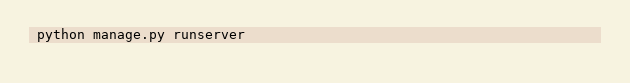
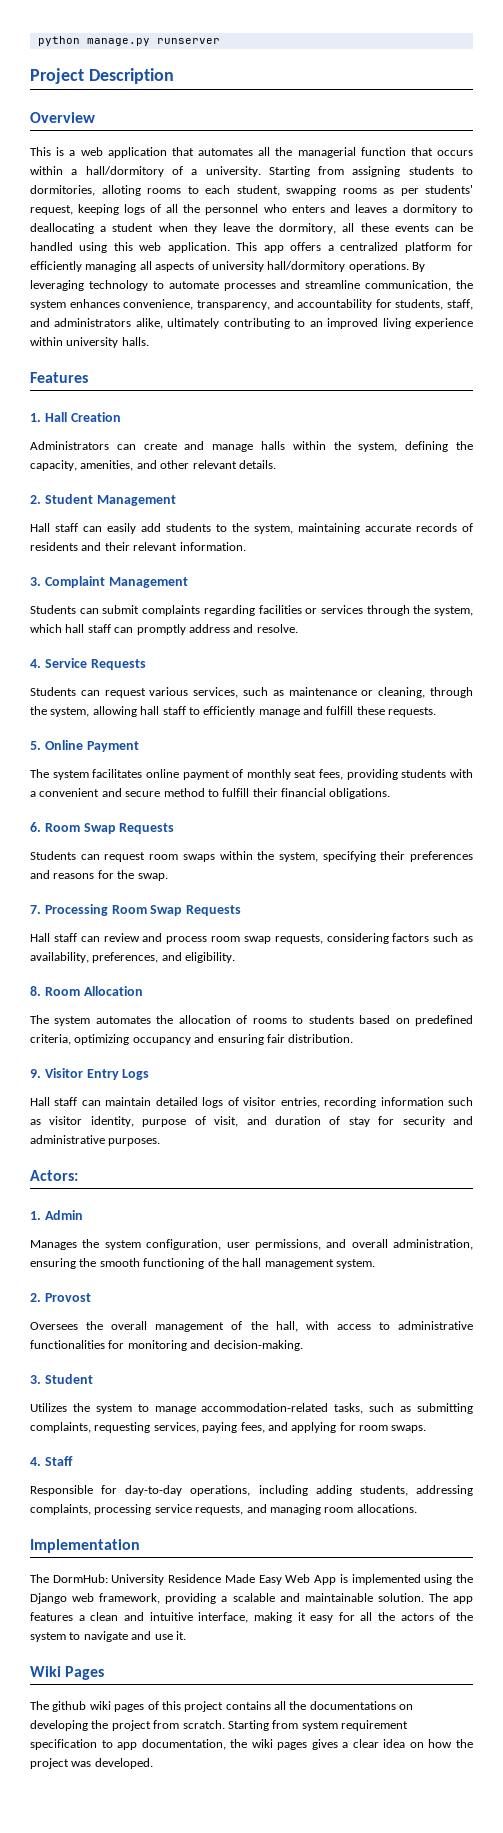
(245, 35) none -> [30,68,174,84] [30,112,95,123] [30,147,474,158] [30,166,474,177] [30,185,473,196] [30,204,474,215] [30,223,474,234] [30,242,473,253] [30,261,425,272] [30,280,473,291] [30,299,473,310] [30,318,474,329] [30,337,149,348] [30,372,88,383] [30,412,121,422] [30,441,474,452] [30,460,276,471] [30,494,176,506] [30,523,473,534] [30,542,246,551] [30,576,188,588] [30,605,473,616] [30,624,298,635] [30,658,146,670] [30,687,474,698] [30,706,437,717] [30,740,139,752] [30,769,473,780] [30,788,391,799] [30,822,175,834] [30,851,473,862] [30,870,168,881] [30,904,242,916] [30,933,473,944] [30,952,236,963] [30,986,143,996] [30,1015,473,1026] [30,1034,354,1045] [30,1068,150,1080] [30,1097,473,1108] [30,1116,474,1127] [30,1135,161,1146] [30,1170,78,1181] [30,1210,83,1220] [30,1239,473,1250] [30,1258,375,1269] [30,1293,91,1302] [30,1321,474,1332] [30,1340,303,1351] [30,1374,93,1384] [30,1403,474,1414] [30,1422,427,1433] [30,1456,73,1466] [30,1485,474,1496] [30,1504,417,1515] [30,1539,140,1553] [30,1574,474,1585] [30,1593,474,1604] [30,1612,474,1623] [30,1631,186,1642] [30,1666,105,1680] [30,1701,414,1712] [30,1720,408,1731] [30,1739,474,1750] [30,1758,153,1769] // Project Description // Overview // This is a web application that automates all the managerial function that occurs within a hall/dormitory of a university. Starting from assigning students to dormitories, alloting rooms to each student, swapping rooms as per students' request, keeping logs of all the personnel who enters and leaves a dormitory to deallocating a student when they leave the dormitory, all these events can be handled using this web application. This app offers a centralized platform for efficiently managing all aspects of university hall/dormitory operations. By leveraging technology to automate processes and streamline communication, the system enhances convenience, transparency, and accountability for students, staff, and administrators alike, ultimately contributing to an improved living experience within university halls. // Features // 1. Hall Creation // Administrators can create and manage halls within the system, defining the capacity, amenities, and other relevant details. // 2. Student Management // Hall staff can easily add students to the system, maintaining accurate records of residents and their relevant information. // 3. Complaint Management // Students can submit complaints regarding facilities or services through the system, which hall staff can promptly address and resolve. // 4. Service Requests // Students can request various services, such as maintenance or cleaning, through the system, allowing hall staff to efficiently manage and fulfill these requests. // 5. Online Payment // The system facilitates online payment of monthly seat fees, providing students with a convenient and secure method to fulfill their financial obligations. // 6. Room Swap Requests // Students can request room swaps within the system, specifying their preferences and reasons for the swap. // 7. Processing Room Swap Requests // Hall staff can review and process room swap requests, considering factors such as availability, preferences, and eligibility. // 8. Room Allocation // The system automates the allocation of rooms to students based on predefined criteria, optimizing occupancy and ensuring fair distribution. // 9. Visitor Entry Logs // Hall staff can maintain detailed logs of visitor entries, recording information such as visitor identity, purpose of visit, and duration of stay for security and administrative purposes. // Actors: // 1. Admin // Manages the system configuration, user permissions, and overall administration, ensuring the smooth functioning of the hall management system. // 2. Provost // Oversees the overall management of the hall, with access to administrative functionalities for monitoring and decision-making. // 3. Student // Utilizes the system to manage accommodation-related tasks, such as submitting complaints, requesting services, paying fees, and applying for room swaps. // 4. Staff // Responsible for day-to-day operations, including adding students, addressing complaints, processing service requests, and managing room allocations. // Implementation // The DormHub: University Residence Made Easy Web App is implemented using the Django web framework, providing a scalable and maintainable solution. The app features a clean and intuitive interface, making it easy for all the actors of the system to navigate and use it. // Wiki Pages // The github wiki pages of this project contains all the documentations on developing the project from scratch. Starting from system requirement specification to app documentation, the wiki pages gives a clear idea on how the project was developed.

